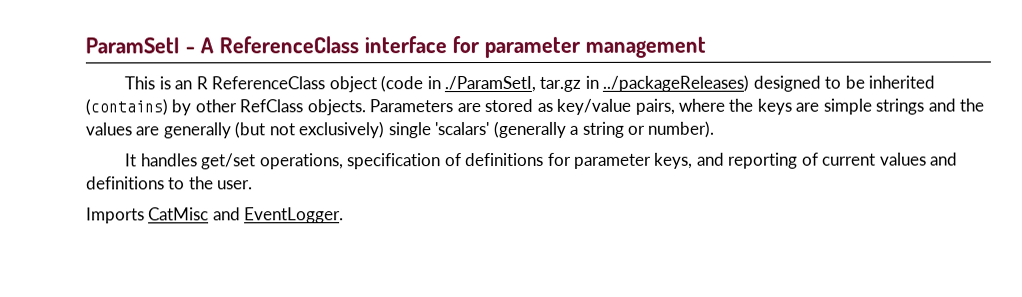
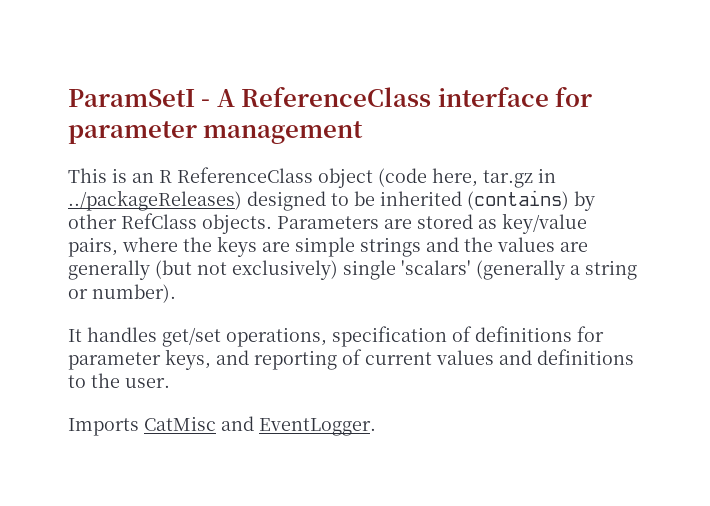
[426,75,537,93] in ./ParamSetI, -> [432,168,478,187] here,

